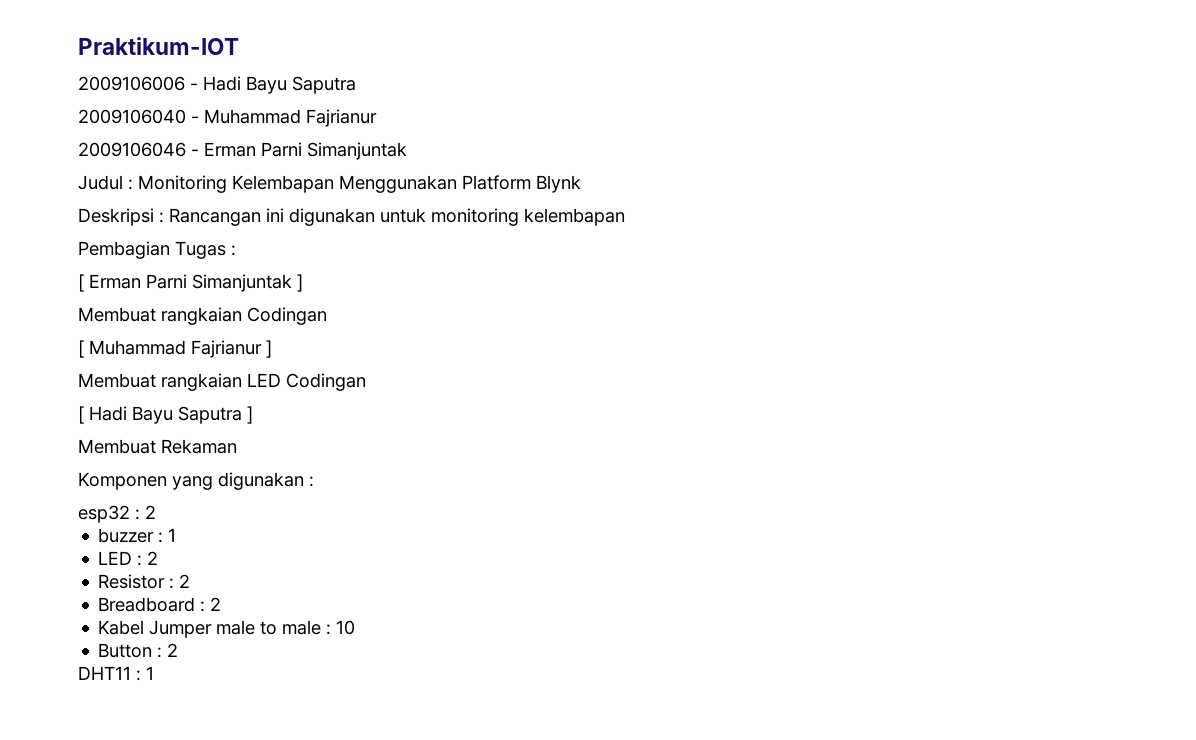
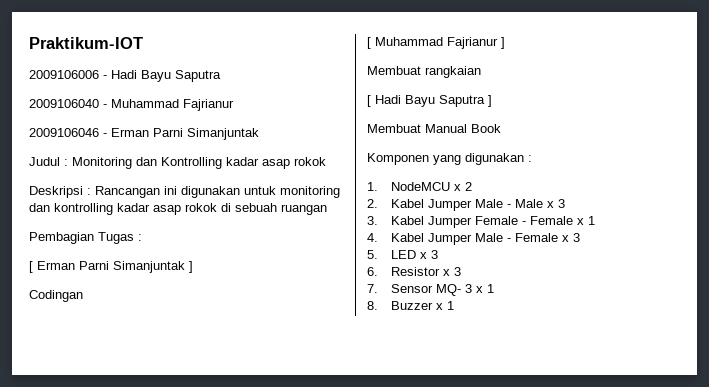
[232,175,581,193] Kelembapan Menggunakan Platform Blynk -> [136,157,326,169] dan Kontrolling kadar asap rokok
[524,208,625,226] kelembapan -> [29,203,327,215] dan kontrolling kadar asap rokok di sebuah ruangan
[78,307,242,325] Membuat rangkaian -> (193, 267) none
[247,373,366,391] LED Codingan -> (481, 72) none
[161,439,237,454] Rekaman -> [425,124,501,133] Manual Book
[78,505,156,523] [98,528,177,543] [98,551,159,566] [98,574,191,589] [98,597,222,612] [98,620,356,638] [98,643,179,658] [78,666,141,681] esp32 : 2 // buzzer : 1 // LED : 2 // Resistor : 2 // Breadboard : 2 // Kabel Jumper male to male : 10 // Button : 2 // DHT11 : -> [367,182,472,191] [367,199,565,211] [367,216,595,228] [367,233,580,245] [367,250,438,259] [367,267,461,276] [367,284,494,296] [367,301,443,310] 1. NodeMCU x 2 // 2. Kabel Jumper Male - Male x 3 // 3. Kabel Jumper Female - Female x 1 // 4. Kabel Jumper Male - Female x 3 // 5. LED x 3 // 6. Resistor x 3 // 7. Sensor MQ- 3 x 1 // 8. Buzzer x

